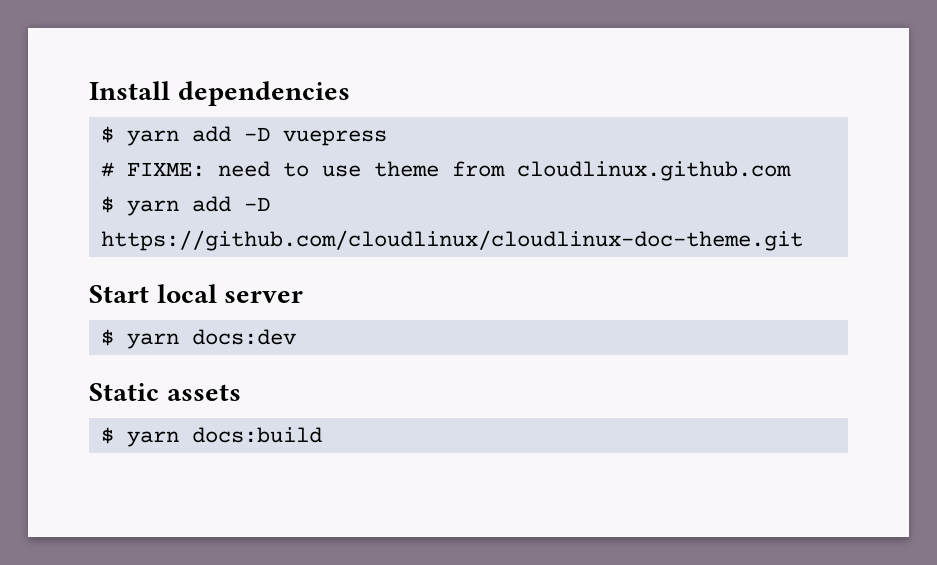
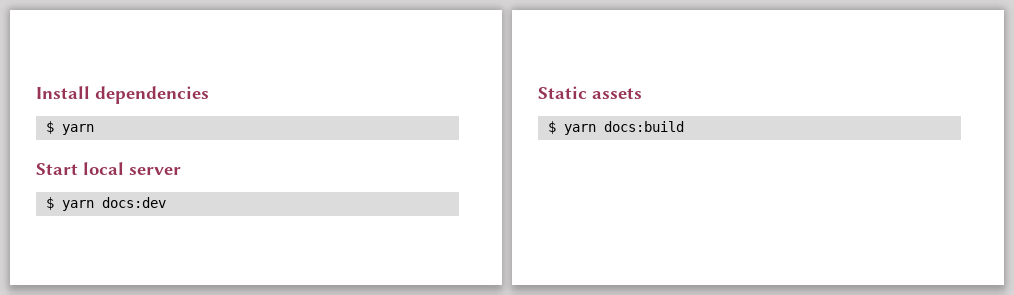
[192,126,387,146] [101,161,791,181] [101,196,270,216] [101,230,803,251] add -D vuepress // # FIXME: need to use theme from cloudlinux.github.com // $ yarn add -D https://github.com/cloudlinux/cloudlinux-doc-theme.git -> (94, 129) none

